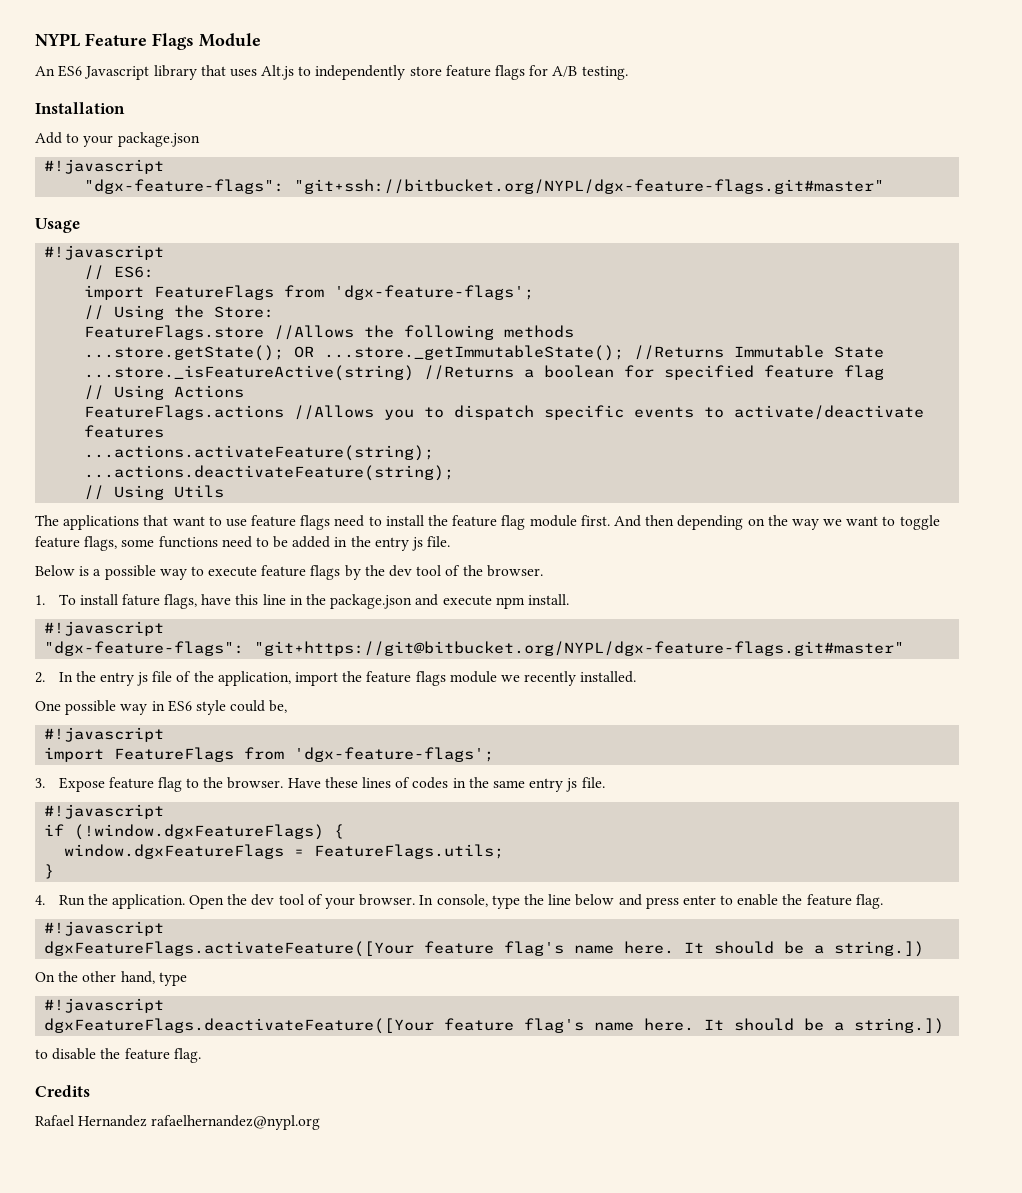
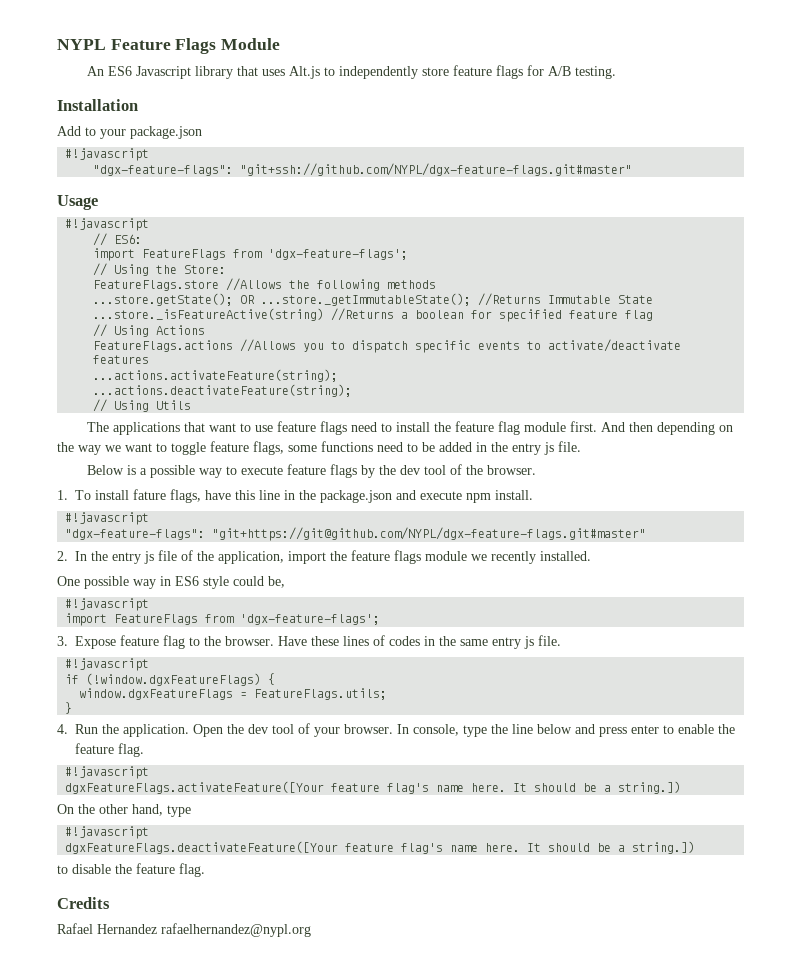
[294,179,885,194] "git+ssh://bitbucket.org/NYPL/dgx-feature-flags.git#master" -> [240,163,633,176] "git+ssh://github.com/NYPL/dgx-feature-flags.git#master"
[254,641,905,656] "git+https://git@bitbucket.org/NYPL/dgx-feature-flags.git#master" -> [212,527,647,541] "git+https://git@github.com/NYPL/dgx-feature-flags.git#master"

